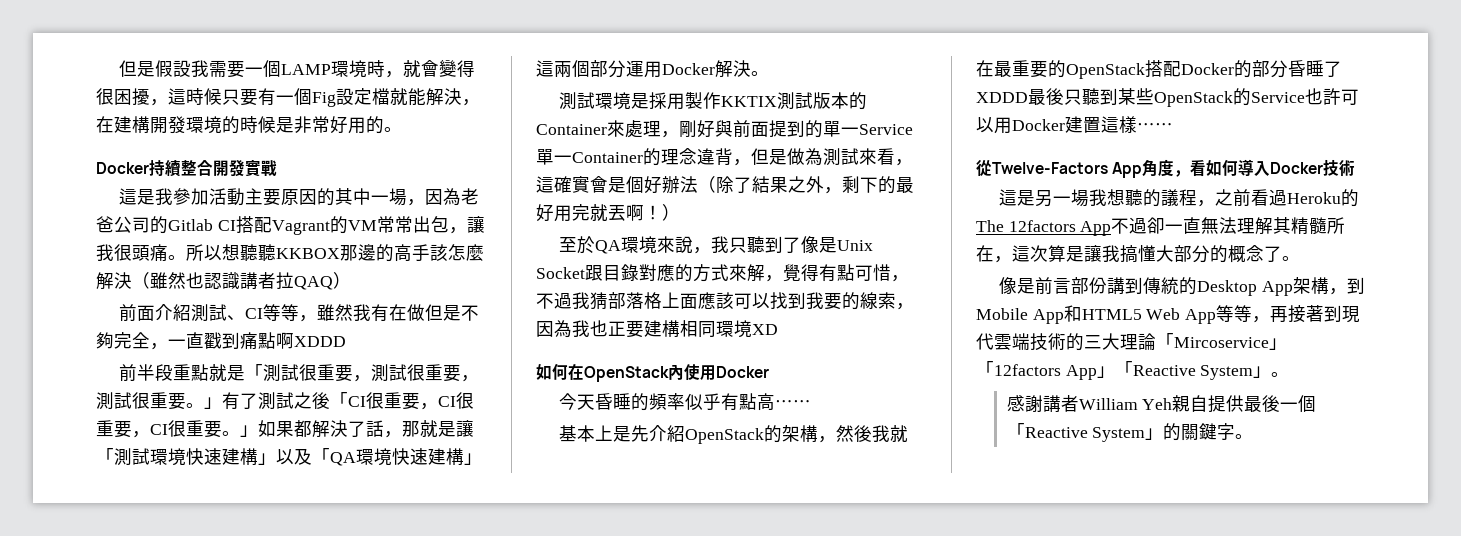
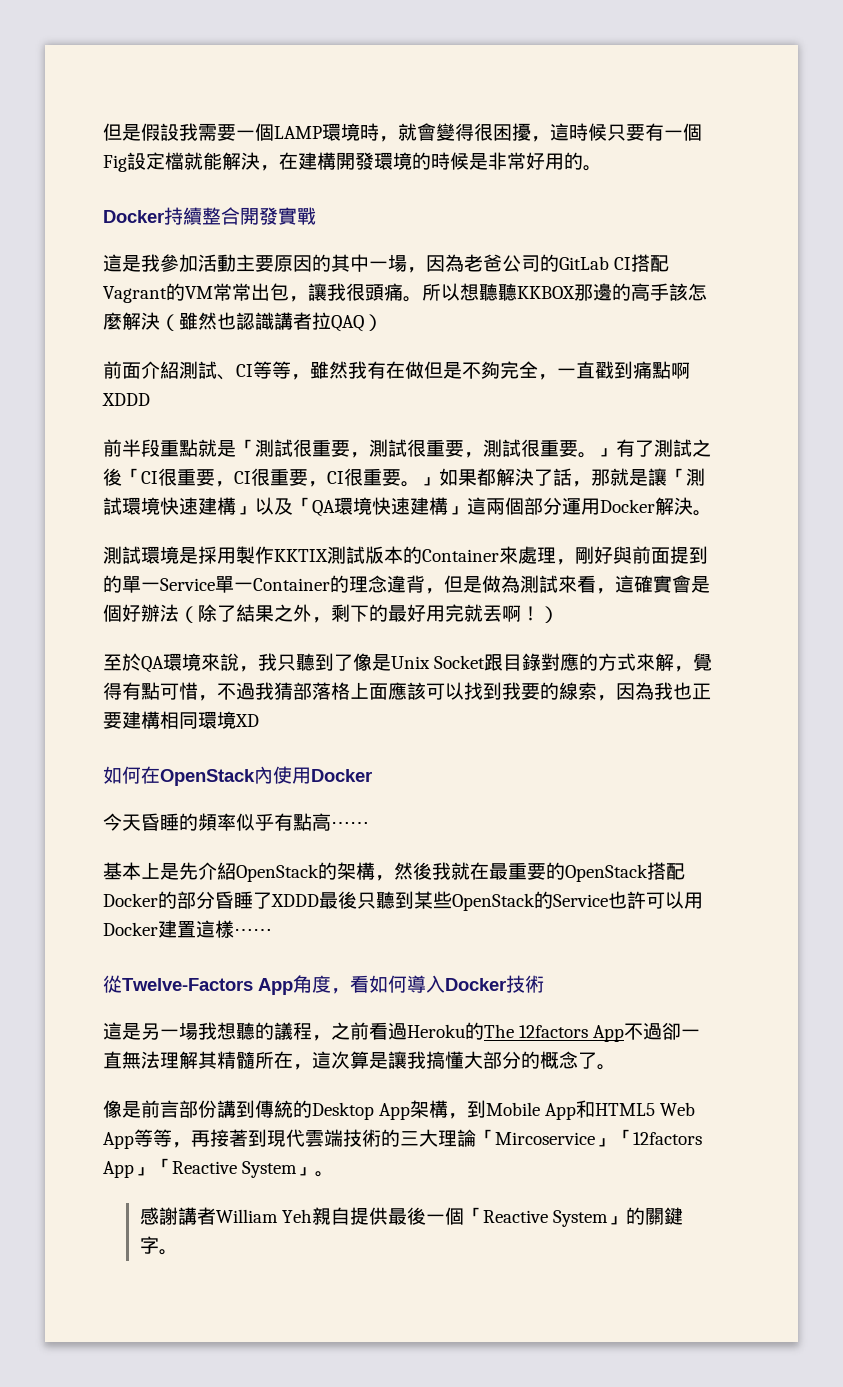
[168,219,213,231] Gitlab -> [559,256,609,270] GitLab

